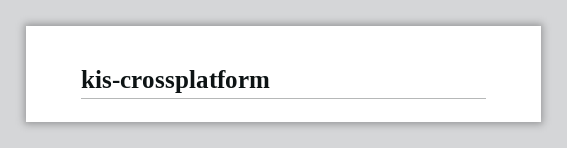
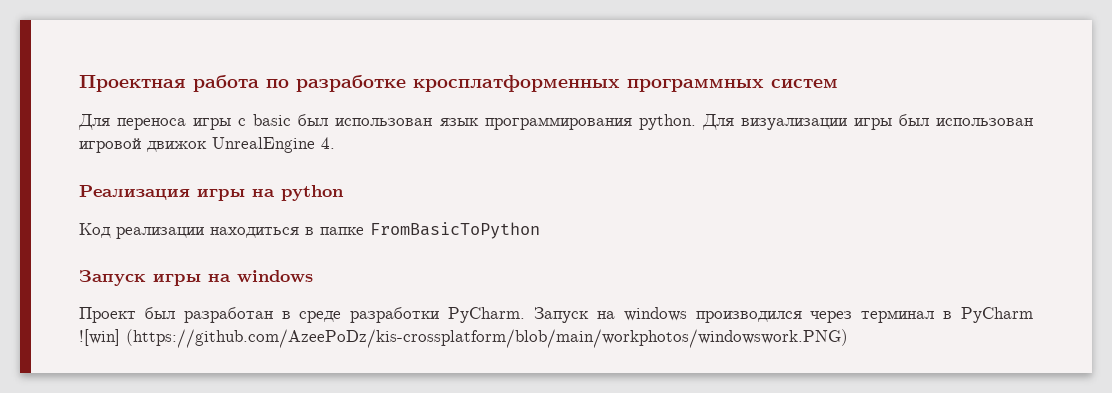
[81,70,270,93] kis-crossplatform -> [79,75,838,92] [78,114,1033,130] [79,137,335,153] [79,185,344,201] [79,222,540,239] [79,270,313,286] [79,307,1033,323] [79,329,848,348] Проектная работа по разработке кросплатформенных программных систем // Для переноса игры с basic был использован язык программирования python. Для визуализации игры был использован игровой движок UnrealEngine 4. // Реализация игры на python // Код реализации находиться в папке FromBasicToPython // Запуск игры на windows // Проект был разработан в среде разработки PyCharm. Запуск на windows производился через терминал в PyCharm ![win] (https://github.com/AzeePoDz/kis-crossplatform/blob/main/workphotos/windowswork.PNG)

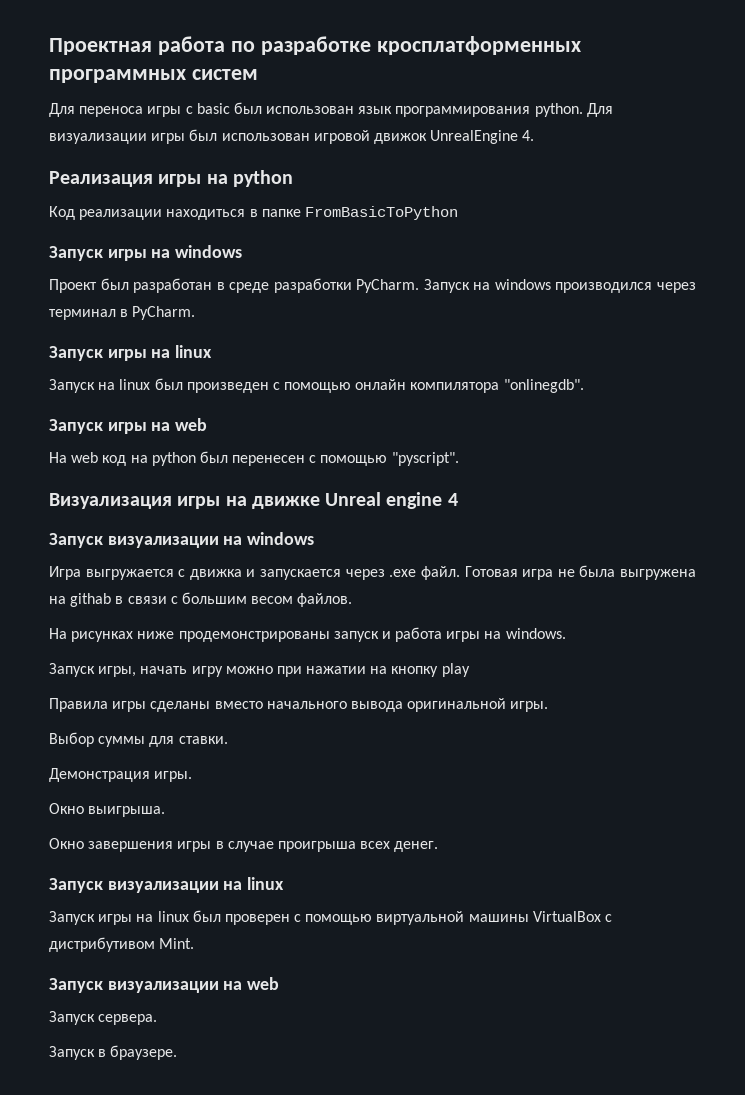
[961,307,1033,323] [79,329,848,348] PyCharm ![win] (https://github.com/AzeePoDz/kis-crossplatform/blob/main/workphotos/windowswork.PNG) -> [132,306,196,320] [49,345,213,361] [49,378,584,393] [49,418,208,434] [49,451,459,466] [49,492,458,509] [49,532,315,548] [49,565,697,580] [49,592,353,607] [49,627,566,642] [49,663,470,677] [49,698,549,712] [49,732,228,747] [49,768,193,782] [49,803,166,817] [49,838,439,852] [49,877,285,893] [49,910,613,925] [49,937,195,952] [49,977,280,993] [49,1011,158,1025] [49,1045,178,1060] PyCharm. // Запуск игры на linux // Запуск на linux был произведен с помощью онлайн компилятора "onlinegdb". // Запуск игры на web // На web код на python был перенесен с помощью "pyscript". // Визуализация игры на движке Unreal engine 4 // Запуск визуализации на windows // Игра выгружается с движка и запускается через .exe файл. Готовая игра не была выгружена на githab в связи с большим весом файлов. // На рисунках ниже продемонстрированы запуск и работа игры на windows. // Запуск игры, начать игру можно при нажатии на кнопку play // Правила игры сделаны вместо начального вывода оригинальной игры. // Выбор суммы для ставки. // Демонстрация игры. // Окно выигрыша. // Окно завершения игры в случае проигрыша всех денег. // Запуск визуализации на linux // Запуск игры на linux был проверен с помощью виртуальной машины VirtualBox с дистрибутивом Mint. // Запуск визуализации на web // Запуск сервера. // Запуск в браузере.

